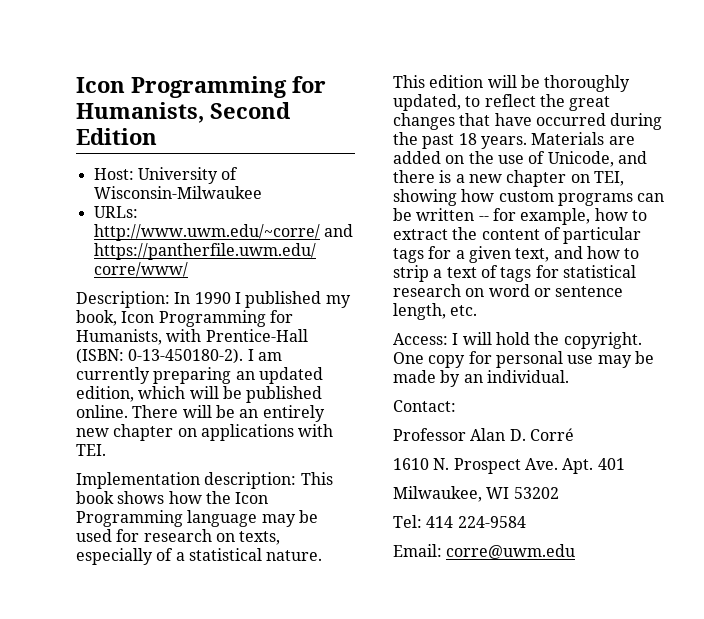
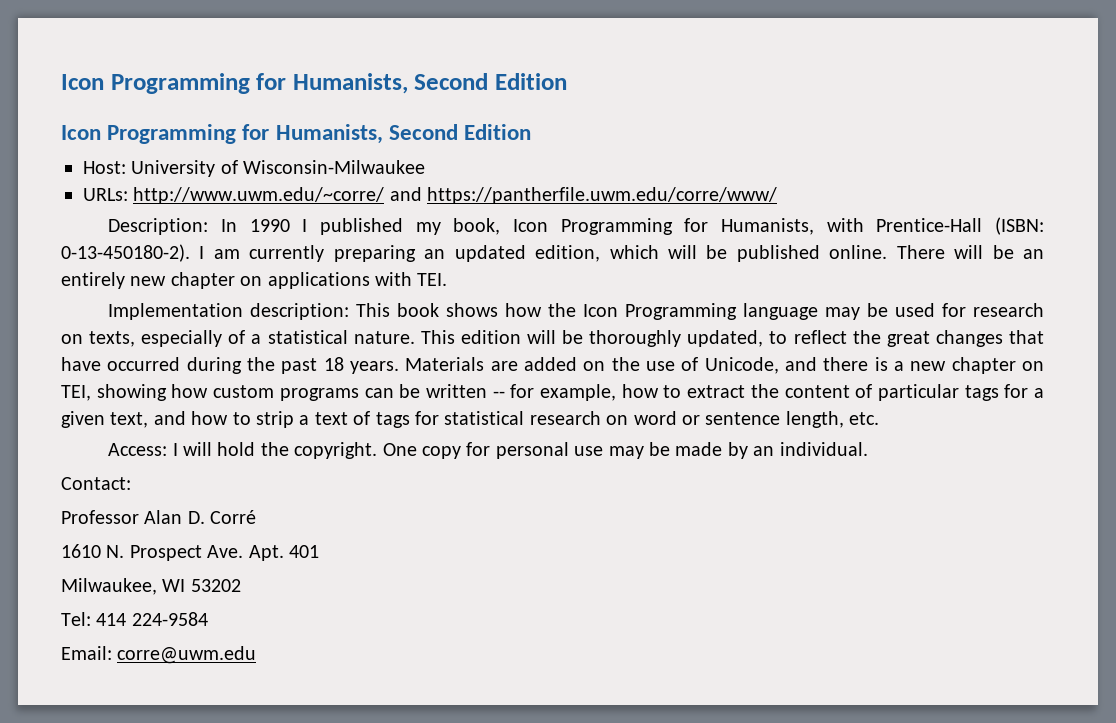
[76,76,326,98] [76,102,290,123] [76,128,157,145] Icon Programming for Humanists, Second Edition -> [61,73,568,94] [61,124,532,144] Icon Programming for Humanists, Second Edition // Icon Programming for Humanists, Second Edition

